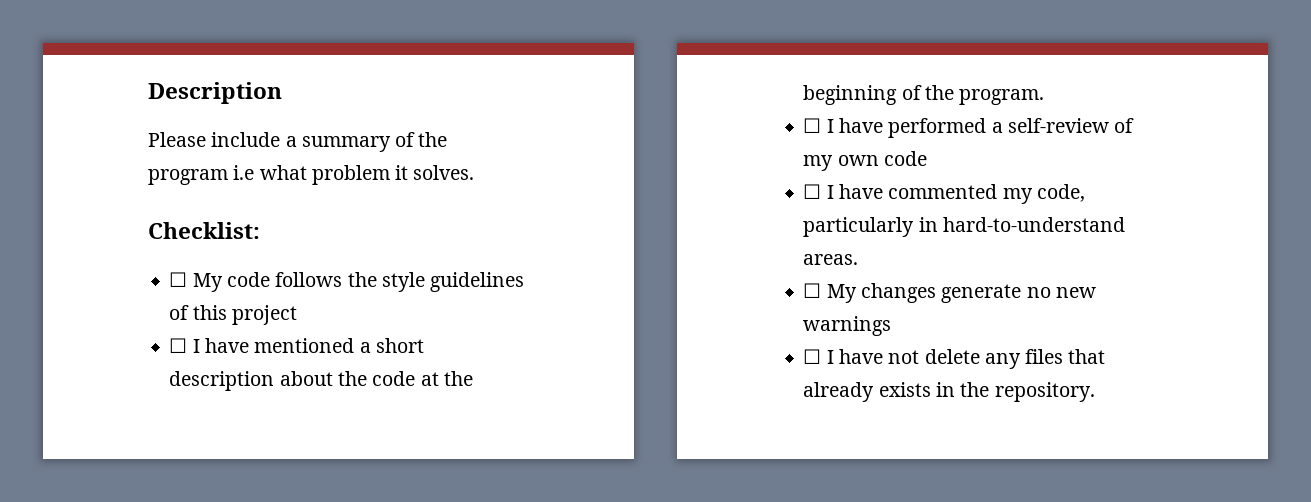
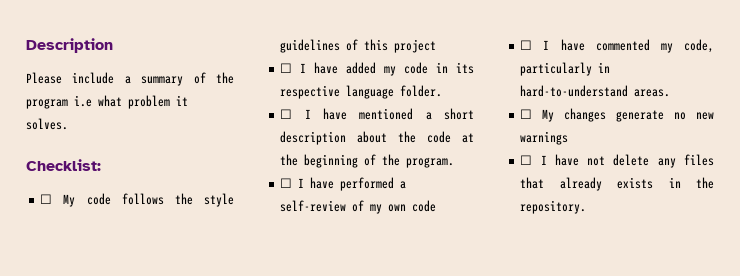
(297, 315) none -> [280,62,474,76] [280,85,443,99] // ☐ I have added my code in its respective language folder.

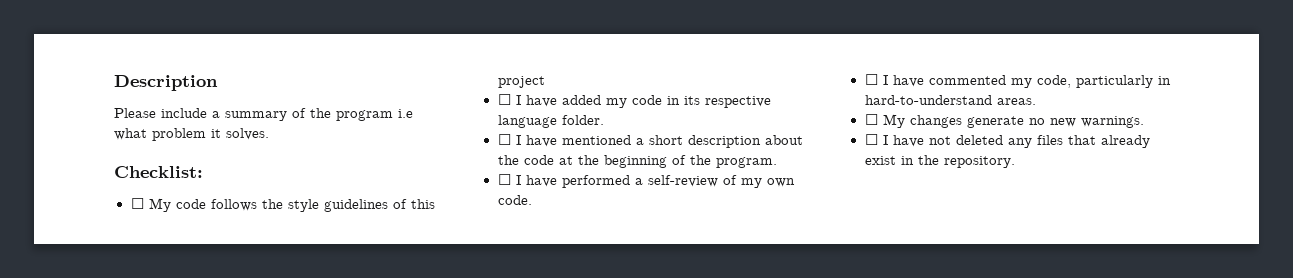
[412,200,437,212] code -> [497,195,532,205] code.
[520,131,569,145] warnings -> [1080,116,1144,128] warnings.
[613,154,650,166] delete -> [955,135,1003,145] deleted
[617,177,654,189] exists -> [864,156,896,165] exist

